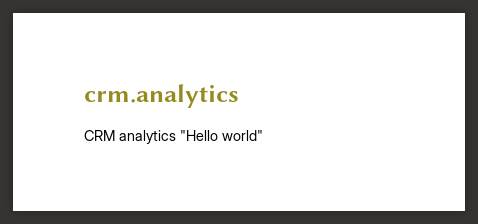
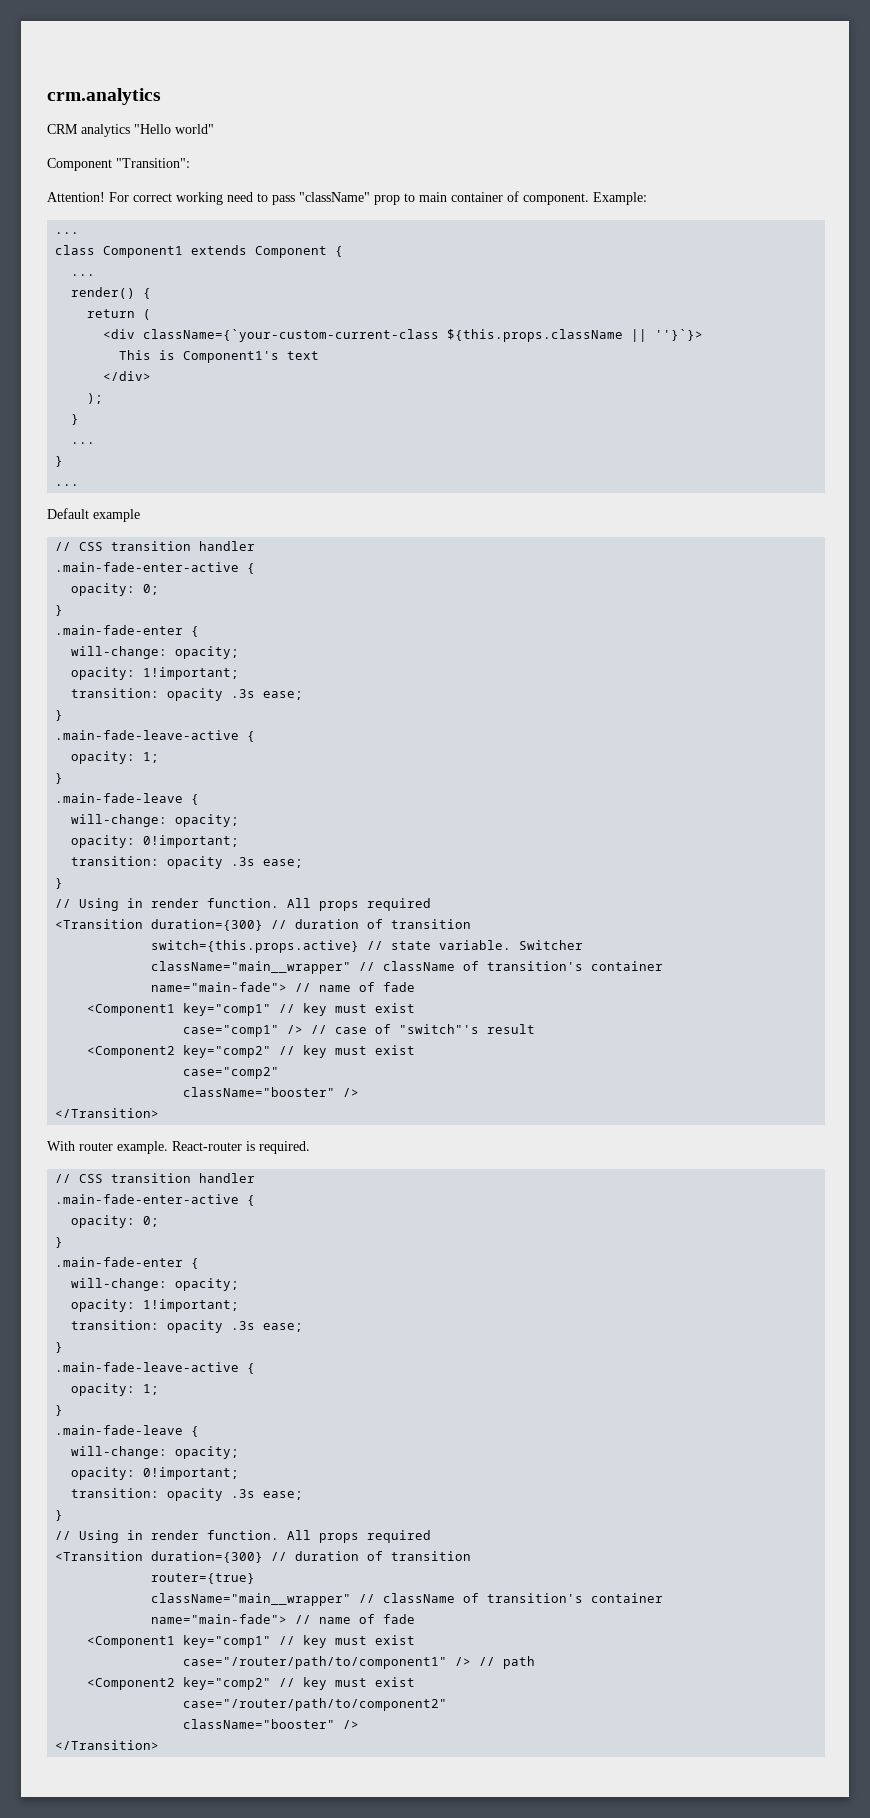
(263, 135) none -> [47,158,190,171] [47,191,647,205] [55,232,80,234] [55,245,344,258] [71,274,96,276] [71,287,152,299] [87,309,152,320] [103,329,704,342] [119,350,320,363] [103,371,152,381] [87,393,104,404] [71,414,80,425] [71,442,96,444] [55,456,64,467] [55,484,80,486] [47,508,140,522] [55,541,256,551] [55,562,256,574] [71,583,160,596] [55,605,64,616] [55,625,200,637] [71,646,240,659] [71,667,240,680] [71,688,304,701] [55,710,64,721] [55,730,256,742] [71,751,160,764] [55,773,64,784] [55,793,200,805] [71,814,240,827] [71,835,240,848] [71,856,304,869] [55,878,64,889] [55,898,432,911] [55,919,472,931] [151,940,584,953] [151,961,664,974] [151,982,416,992] [87,1003,416,1016] [183,1024,536,1037] [87,1045,416,1058] [183,1067,280,1079] [183,1087,360,1097] [55,1108,160,1118] [47,1141,310,1154] [55,1173,256,1183] [55,1194,256,1206] [71,1215,160,1228] [55,1237,64,1248] [55,1257,200,1269] [71,1278,240,1291] [71,1299,240,1312] [71,1320,304,1333] [55,1342,64,1353] [55,1362,256,1374] [71,1383,160,1396] [55,1405,64,1416] [55,1425,200,1437] [71,1446,240,1459] [71,1467,240,1480] [71,1488,304,1501] [55,1510,64,1521] [55,1530,432,1543] [55,1551,472,1563] [151,1573,256,1584] [151,1593,664,1606] [151,1614,416,1624] [87,1635,416,1648] [183,1656,536,1669] [87,1677,416,1690] [183,1698,448,1711] [183,1719,360,1729] [55,1740,160,1750] // Component "Transition": // Attention! For correct working need to pass "className" prop to main container of component. Example: // ... // class Component1 extends Component { // ... // render() { // return ( // <div className={`your-custom-current-class ${this.props.className || ''}`}> // This is Component1's text // </div> // ); // } // ... // } // ... // Default example // // CSS transition handler // .main-fade-enter-active { // opacity: 0; // } // .main-fade-enter { // will-change: opacity; // opacity: 1!important; // transition: opacity .3s ease; // } // .main-fade-leave-active { // opacity: 1; // } // .main-fade-leave { // will-change: opacity; // opacity: 0!important; // transition: opacity .3s ease; // } // // Using in render function. All props required // <Transition duration={300} // duration of transition // switch={this.props.active} // state variable. Switcher // className="main__wrapper" // className of transition's container // name="main-fade"> // name of fade // <Component1 key="comp1" // key must exist // case="comp1" /> // case of "switch"'s result // <Component2 key="comp2" // key must exist // case="comp2" // className="booster" /> // </Transition> // With router example. React-router is required. // // CSS transition handler // .main-fade-enter-active { // opacity: 0; // } // .main-fade-enter { // will-change: opacity; // opacity: 1!important; // transition: opacity .3s ease; // } // .main-fade-leave-active { // opacity: 1; // } // .main-fade-leave { // will-change: opacity; // opacity: 0!important; // transition: opacity .3s ease; // } // // Using in render function. All props required // <Transition duration={300} // duration of transition // router={true} // className="main__wrapper" // className of transition's container // name="main-fade"> // name of fade // <Component1 key="comp1" // key must exist // case="/router/path/to/component1" /> // path // <Component2 key="comp2" // key must exist // case="/router/path/to/component2" // className="booster" /> // </Transition>

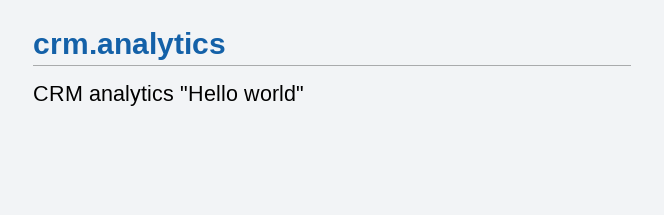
[47,158,190,171] [47,191,647,205] [55,232,80,234] [55,245,344,258] [71,274,96,276] [71,287,152,299] [87,309,152,320] [103,329,704,342] [119,350,320,363] [103,371,152,381] [87,393,104,404] [71,414,80,425] [71,442,96,444] [55,456,64,467] [55,484,80,486] [47,508,140,522] [55,541,256,551] [55,562,256,574] [71,583,160,596] [55,605,64,616] [55,625,200,637] [71,646,240,659] [71,667,240,680] [71,688,304,701] [55,710,64,721] [55,730,256,742] [71,751,160,764] [55,773,64,784] [55,793,200,805] [71,814,240,827] [71,835,240,848] [71,856,304,869] [55,878,64,889] [55,898,432,911] [55,919,472,931] [151,940,584,953] [151,961,664,974] [151,982,416,992] [87,1003,416,1016] [183,1024,536,1037] [87,1045,416,1058] [183,1067,280,1079] [183,1087,360,1097] [55,1108,160,1118] [47,1141,310,1154] [55,1173,256,1183] [55,1194,256,1206] [71,1215,160,1228] [55,1237,64,1248] [55,1257,200,1269] [71,1278,240,1291] [71,1299,240,1312] [71,1320,304,1333] [55,1342,64,1353] [55,1362,256,1374] [71,1383,160,1396] [55,1405,64,1416] [55,1425,200,1437] [71,1446,240,1459] [71,1467,240,1480] [71,1488,304,1501] [55,1510,64,1521] [55,1530,432,1543] [55,1551,472,1563] [151,1573,256,1584] [151,1593,664,1606] [151,1614,416,1624] [87,1635,416,1648] [183,1656,536,1669] [87,1677,416,1690] [183,1698,448,1711] [183,1719,360,1729] [55,1740,160,1750] // Component "Transition": // Attention! For correct working need to pass "className" prop to main container of component. Example: // ... // class Component1 extends Component { // ... // render() { // return ( // <div className={`your-custom-current-class ${this.props.className || ''}`}> // This is Component1's text // </div> // ); // } // ... // } // ... // Default example // // CSS transition handler // .main-fade-enter-active { // opacity: 0; // } // .main-fade-enter { // will-change: opacity; // opacity: 1!important; // transition: opacity .3s ease; // } // .main-fade-leave-active { // opacity: 1; // } // .main-fade-leave { // will-change: opacity; // opacity: 0!important; // transition: opacity .3s ease; // } // // Using in render function. All props required // <Transition duration={300} // duration of transition // switch={this.props.active} // state variable. Switcher // className="main__wrapper" // className of transition's container // name="main-fade"> // name of fade // <Component1 key="comp1" // key must exist // case="comp1" /> // case of "switch"'s result // <Component2 key="comp2" // key must exist // case="comp2" // className="booster" /> // </Transition> // With router example. React-router is required. // // CSS transition handler // .main-fade-enter-active { // opacity: 0; // } // .main-fade-enter { // will-change: opacity; // opacity: 1!important; // transition: opacity .3s ease; // } // .main-fade-leave-active { // opacity: 1; // } // .main-fade-leave { // will-change: opacity; // opacity: 0!important; // transition: opacity .3s ease; // } // // Using in render function. All props required // <Transition duration={300} // duration of transition // router={true} // className="main__wrapper" // className of transition's container // name="main-fade"> // name of fade // <Component1 key="comp1" // key must exist // case="/router/path/to/component1" /> // path // <Component2 key="comp2" // key must exist // case="/router/path/to/component2" // className="booster" /> // </Transition> -> (304, 93) none

